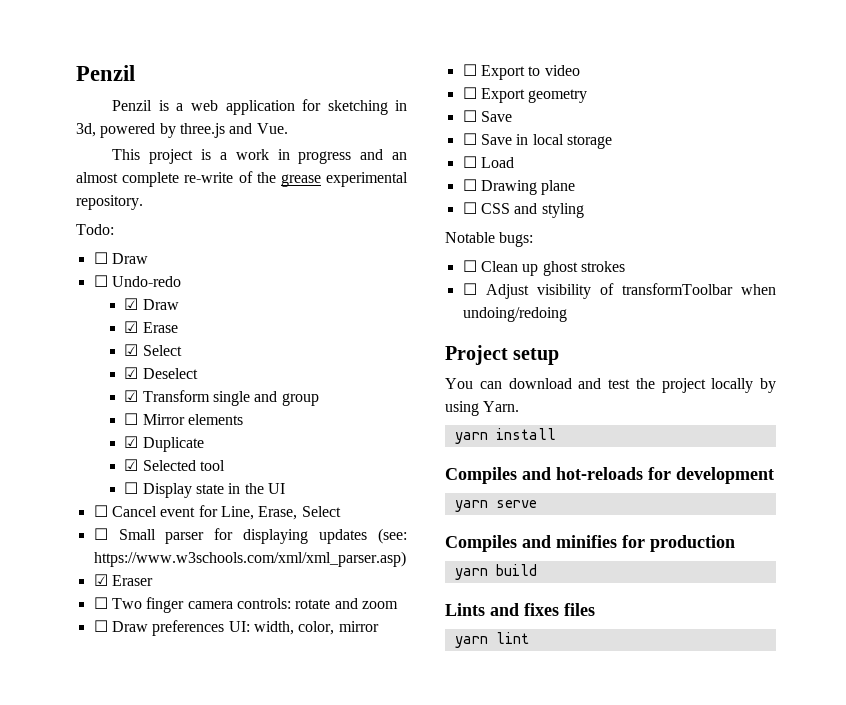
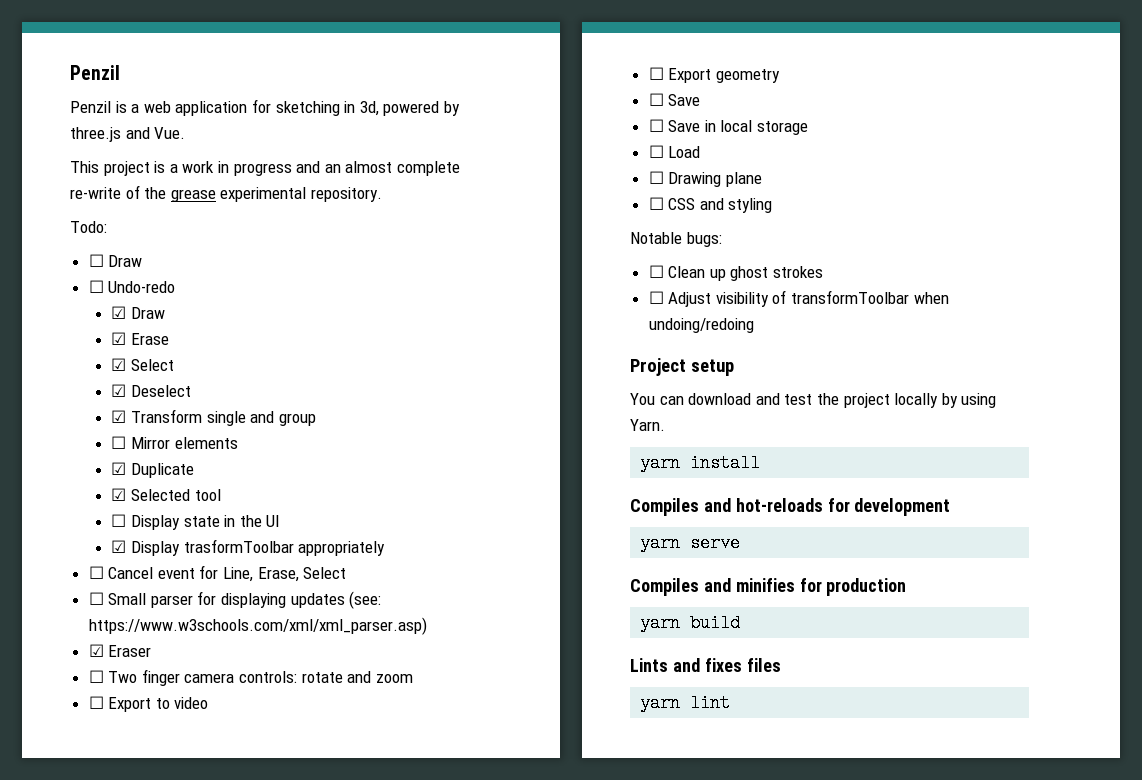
(286, 488) none -> [111,539,386,556] // ☑ Display trasformToolbar appropriately
[93,620,379,636] // ☐ Draw preferences UI: width, color, mirror -> (413, 678) none

